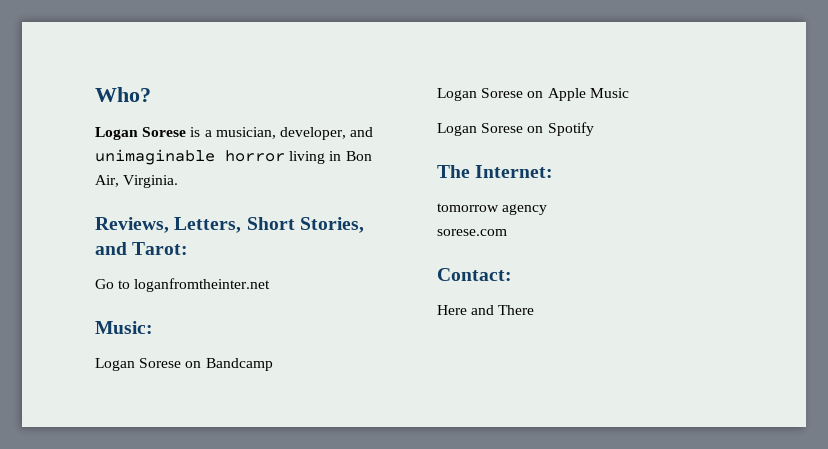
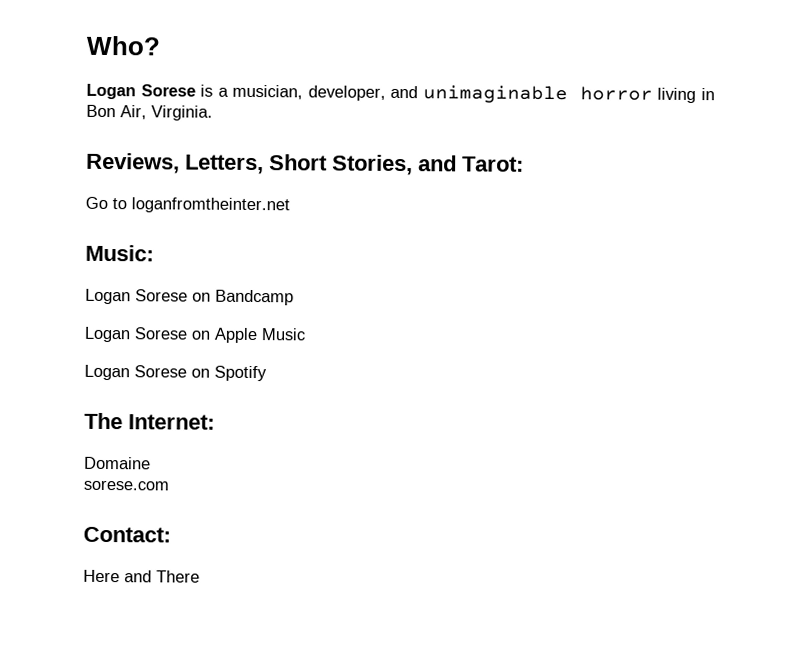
[437,203,548,215] tomorrow agency -> [84,456,151,470] Domaine

